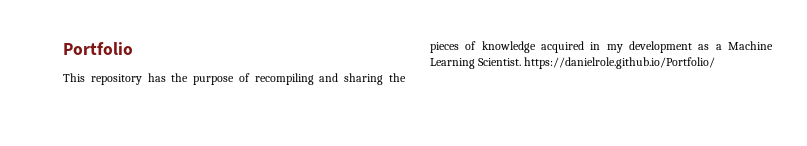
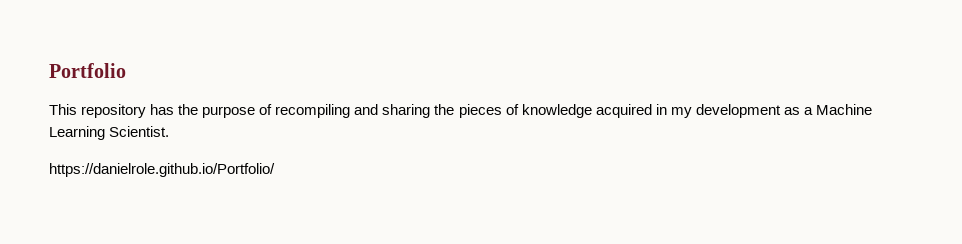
(522, 62) none -> (170, 131) //

